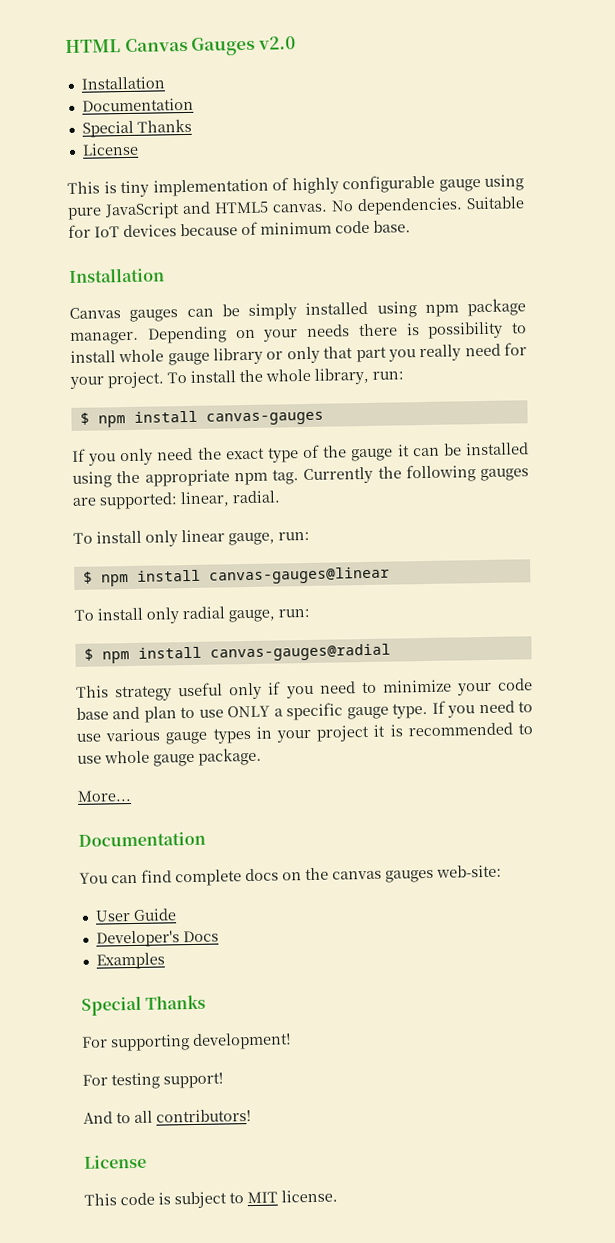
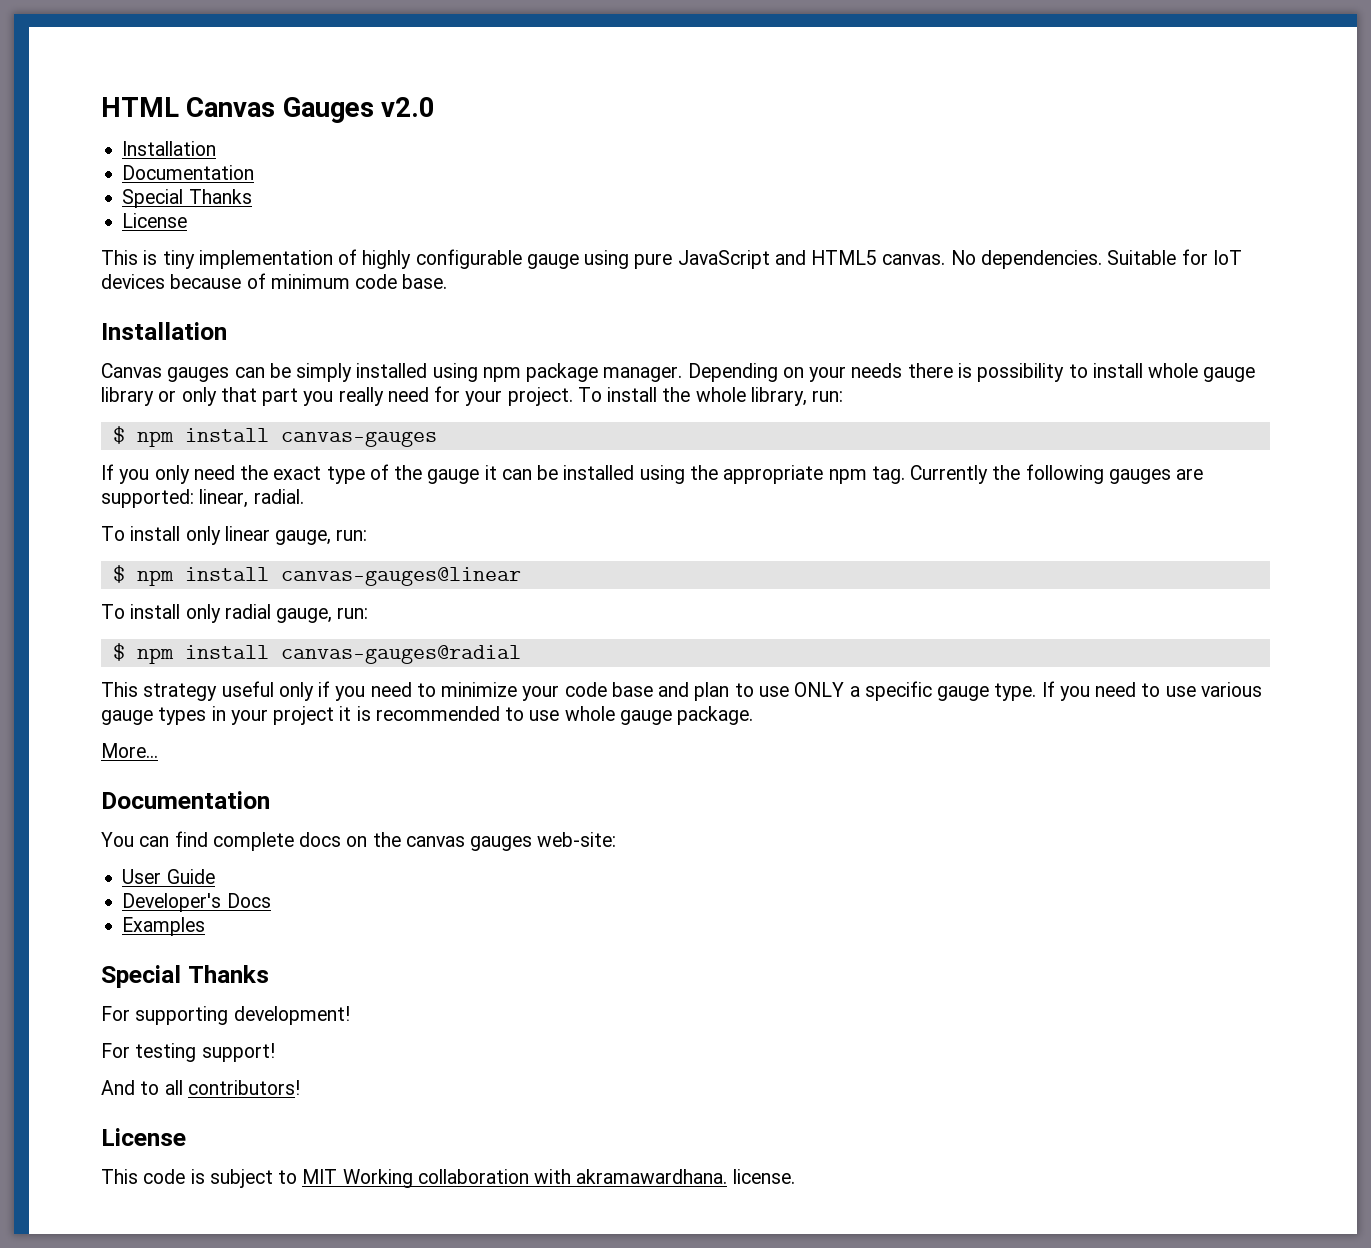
(278, 1197) none -> [342,1169,728,1188] Working collaboration with akramawardhana.

